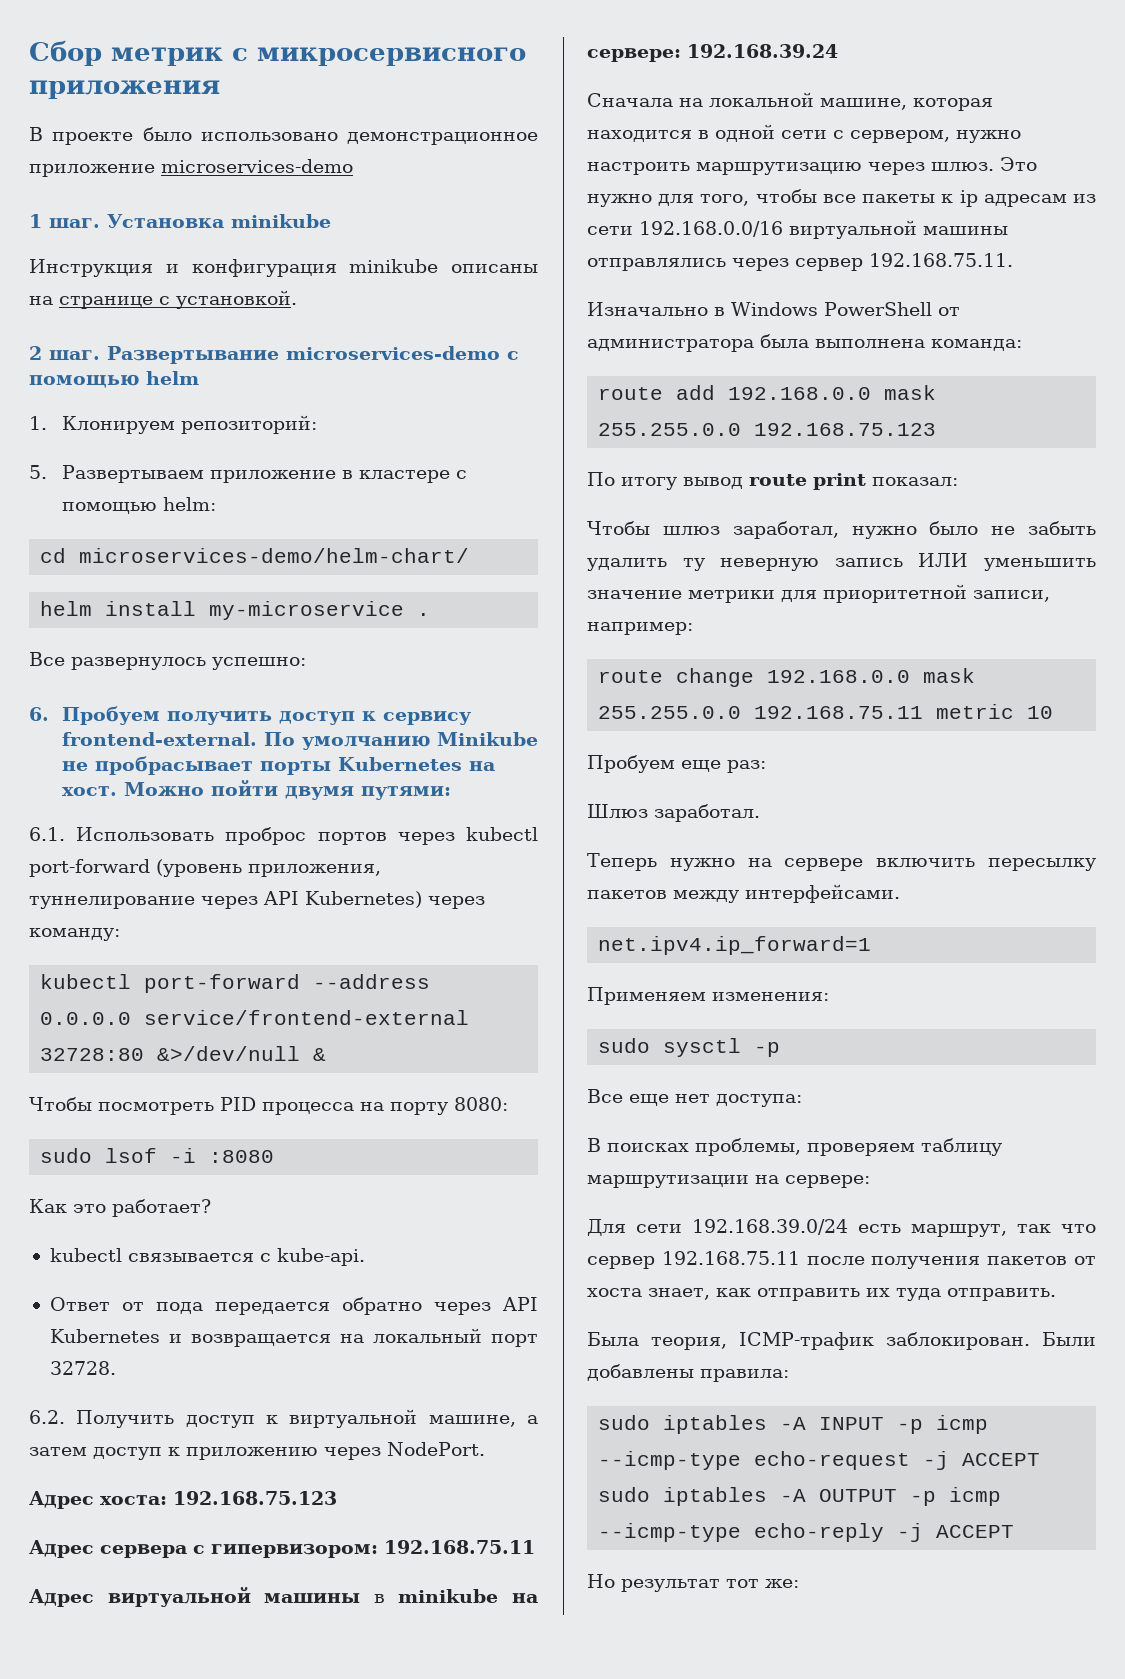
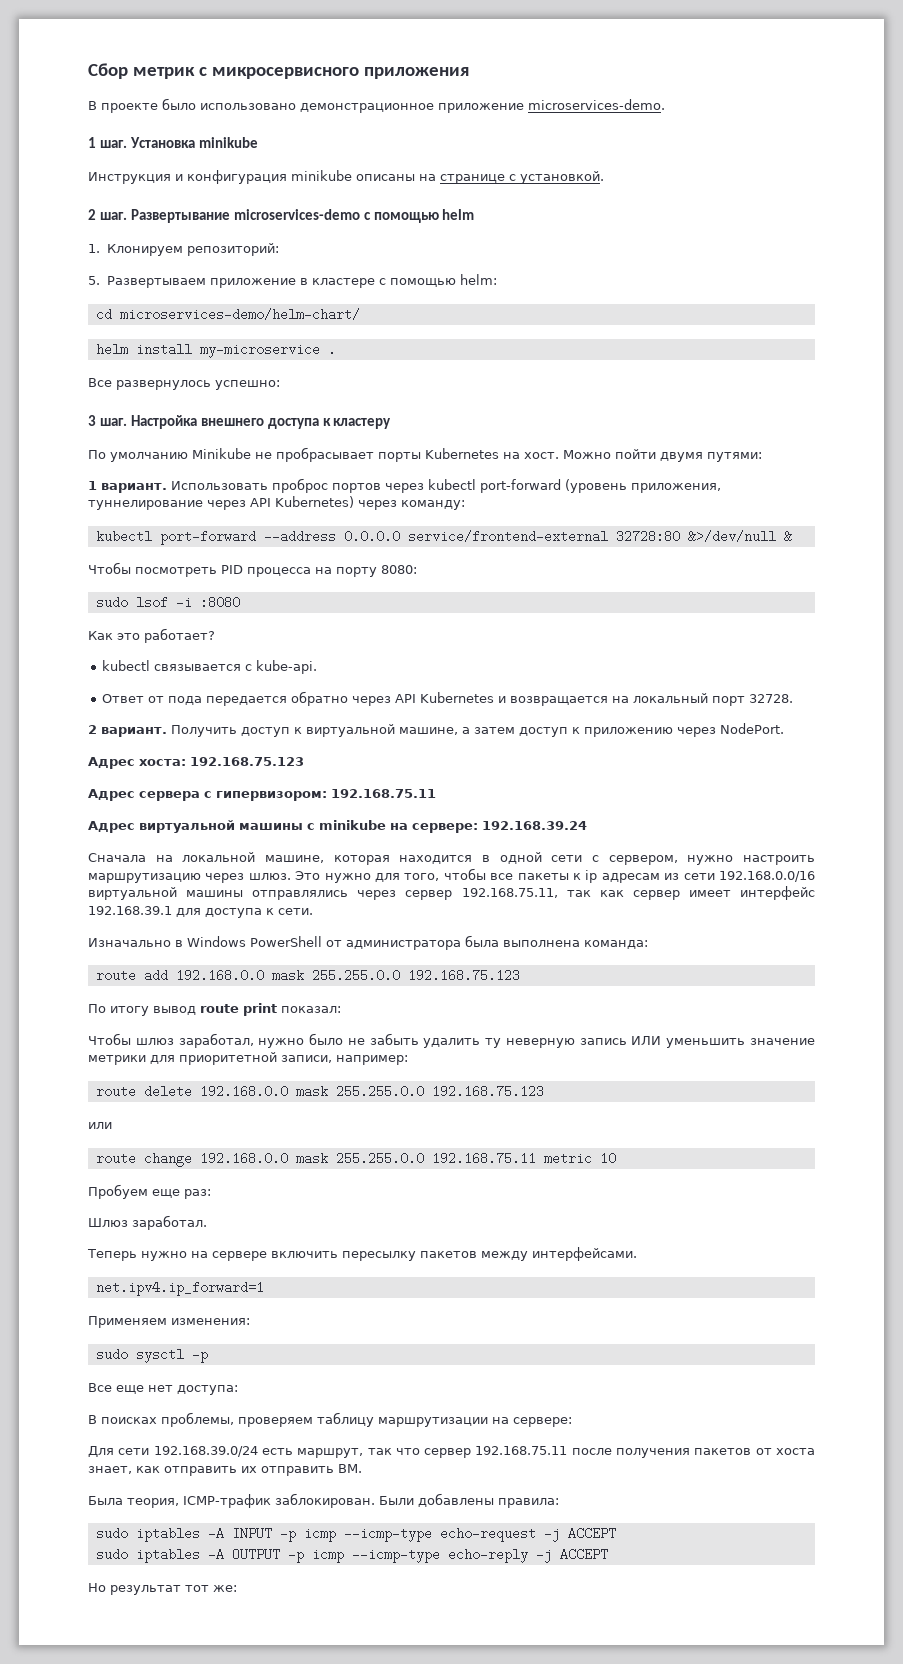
[161,159,353,173] microservices-demo -> [528,99,665,110] microservices-demo.
[29,706,471,725] [61,732,257,746] 6. Пробуем получить доступ к сервису frontend-external. -> [88,415,392,429] 3 шаг. Настройка внешнего доступа к кластеру //
[29,827,65,841] 6.1. -> [88,481,167,493] 1 вариант.
[29,1410,65,1424] 6.2. -> [88,725,167,737] 2 вариант.
[373,1594,385,1603] в -> [307,823,315,830] с
[869,253,1013,267] 192.168.75.11. -> [461,886,816,900] [88,906,313,918] 192.168.75.11, так как сервер имеет интерфейс 192.168.39.1 для доступа к сети.
(693, 628) none -> [95,1085,544,1098] [88,1122,112,1129] // route delete 192.168.0.0 mask 255.255.0.0 192.168.75.123 // или
[896,1288,1056,1301] туда отправить. -> [261,1464,362,1476] отправить ВМ.

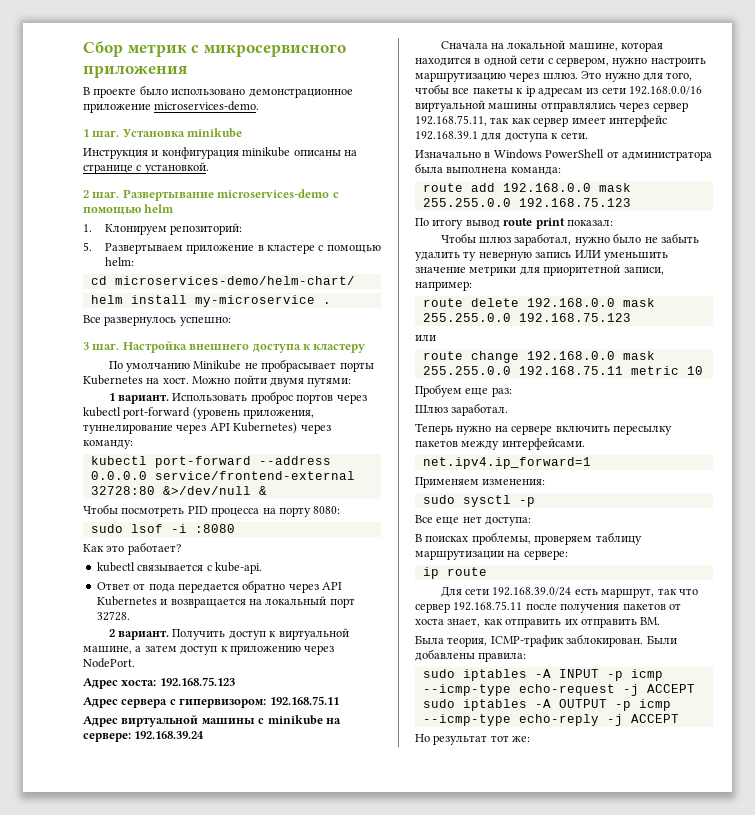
(572, 1422) none -> [422,567,487,579] // ip route

